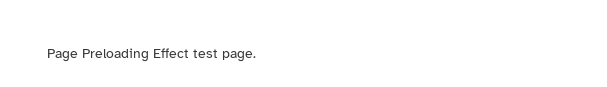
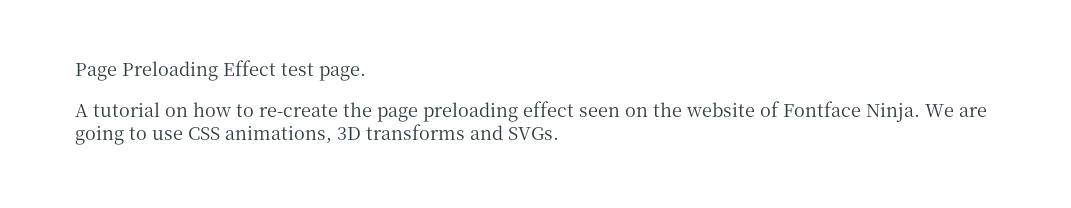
(256, 56) none -> [75,101,987,122] [75,124,559,145] // A tutorial on how to re-create the page preloading effect seen on the website of Fontface Ninja. We are going to use CSS animations, 3D transforms and SVGs.

